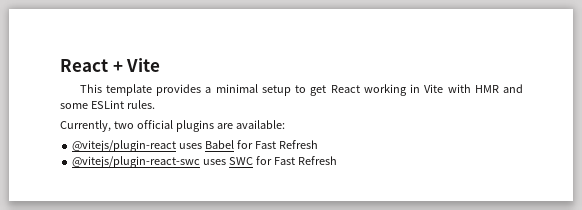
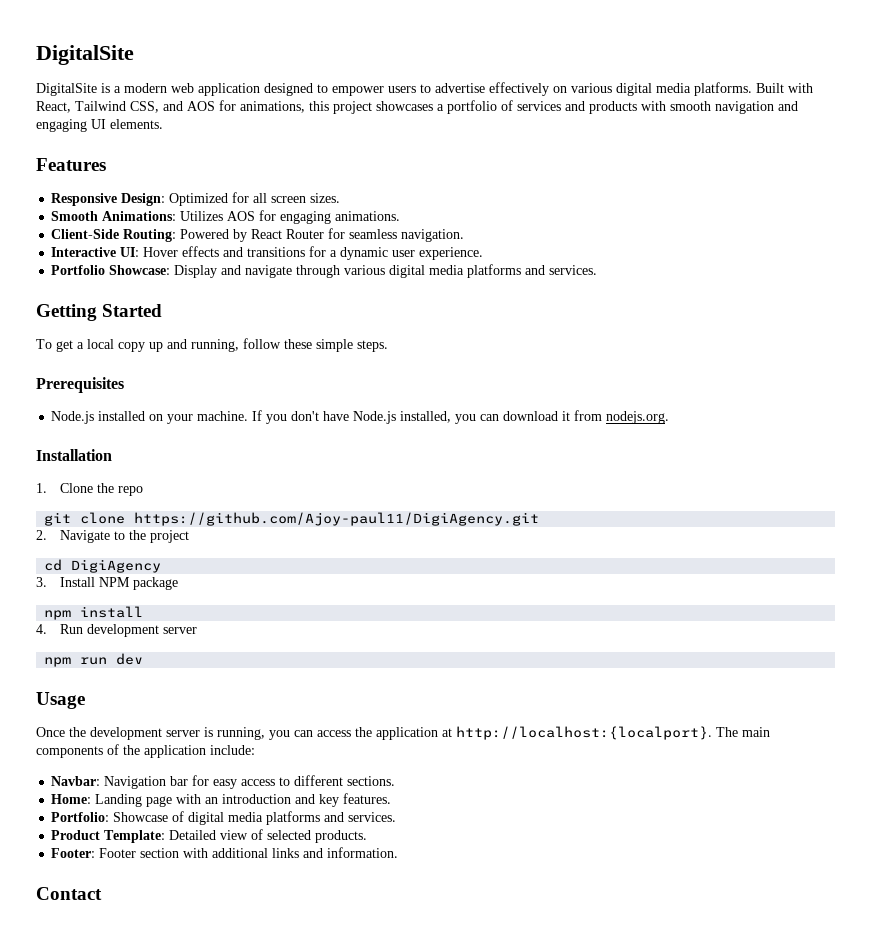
[60,58,161,72] [79,84,523,96] [60,100,155,109] [60,120,285,132] [72,140,318,152] [72,156,337,168] React + Vite // This template provides a minimal setup to get React working in Vite with HMR and some ESLint rules. // Currently, two official plugins are available: // @vitejs/plugin-react uses Babel for Fast Refresh // @vitejs/plugin-react-swc uses SWC for Fast Refresh -> [36,45,134,65] [36,82,813,96] [36,100,798,114] [36,119,163,132] [36,158,106,171] [51,192,341,206] [51,210,401,224] [51,228,465,242] [51,246,484,260] [51,264,598,278] [36,304,163,321] [36,338,388,352] [36,377,124,393] [51,410,670,424] [36,449,112,461] [36,483,143,496] [44,512,540,526] [36,530,189,543] [44,559,162,573] [36,577,178,590] [44,606,144,620] [36,624,197,637] [44,653,144,667] [36,692,85,709] [36,726,770,740] [36,744,255,758] [51,775,396,789] [51,793,392,807] [51,811,397,825] [51,829,368,843] [51,847,399,858] [36,887,102,900] DigitalSite // DigitalSite is a modern web application designed to empower users to advertise effectively on various digital media platforms. Built with React, Tailwind CSS, and AOS for animations, this project showcases a portfolio of services and products with smooth navigation and engaging UI elements. // Features // Responsive Design: Optimized for all screen sizes. // Smooth Animations: Utilizes AOS for engaging animations. // Client-Side Routing: Powered by React Router for seamless navigation. // Interactive UI: Hover effects and transitions for a dynamic user experience. // Portfolio Showcase: Display and navigate through various digital media platforms and services. // Getting Started // To get a local copy up and running, follow these simple steps. // Prerequisites // Node.js installed on your machine. If you don't have Node.js installed, you can download it from nodejs.org. // Installation // 1. Clone the repo // git clone https://github.com/Ajoy-paul11/DigiAgency.git // 2. Navigate to the project // cd DigiAgency // 3. Install NPM package // npm install // 4. Run development server // npm run dev // Usage // Once the development server is running, you can access the application at http://localhost:{localport}. The main components of the application include: // Navbar: Navigation bar for easy access to different sections. // Home: Landing page with an introduction and key features. // Portfolio: Showcase of digital media platforms and services. // Product Template: Detailed view of selected products. // Footer: Footer section with additional links and information. // Contact

